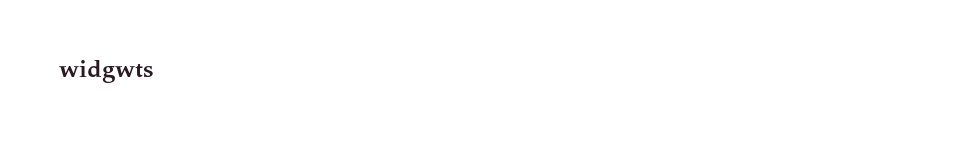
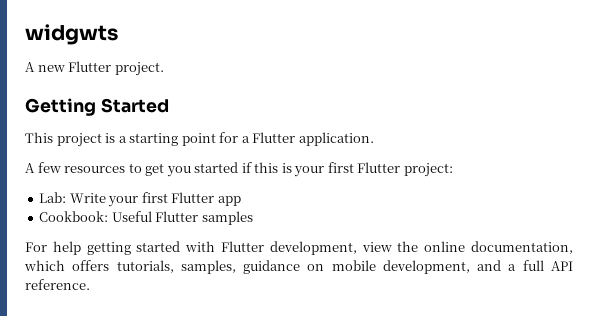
(153, 71) none -> [25,61,164,76] [25,98,169,116] [25,132,374,147] [25,162,453,177] [39,192,241,207] [39,211,253,225] [25,241,573,255] [24,260,573,274] [25,279,90,290] // A new Flutter project. // Getting Started // This project is a starting point for a Flutter application. // A few resources to get you started if this is your first Flutter project: // Lab: Write your first Flutter app // Cookbook: Useful Flutter samples // For help getting started with Flutter development, view the online documentation, which offers tutorials, samples, guidance on mobile development, and a full API reference.

